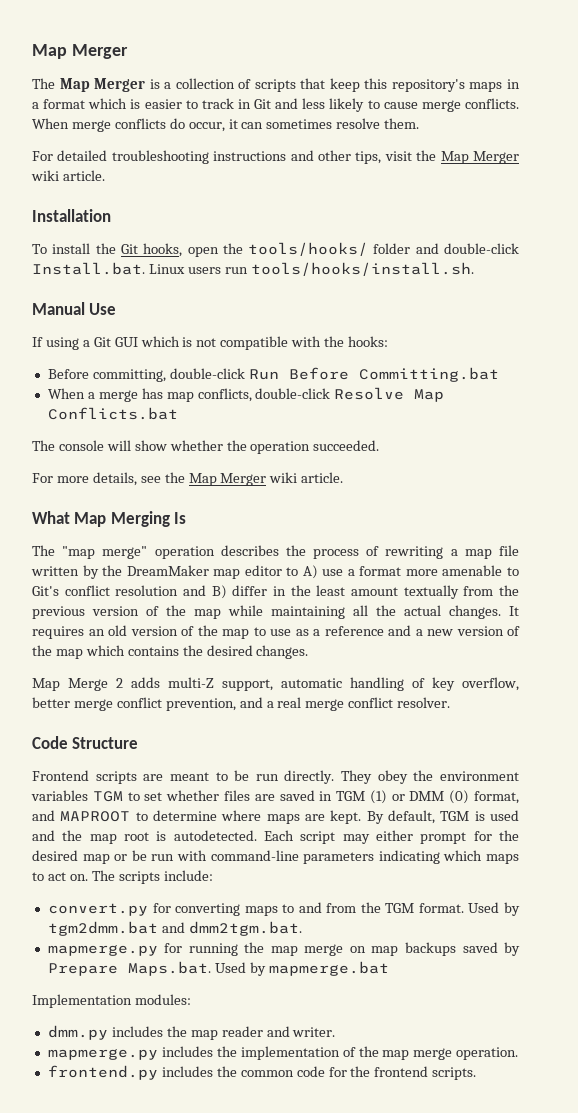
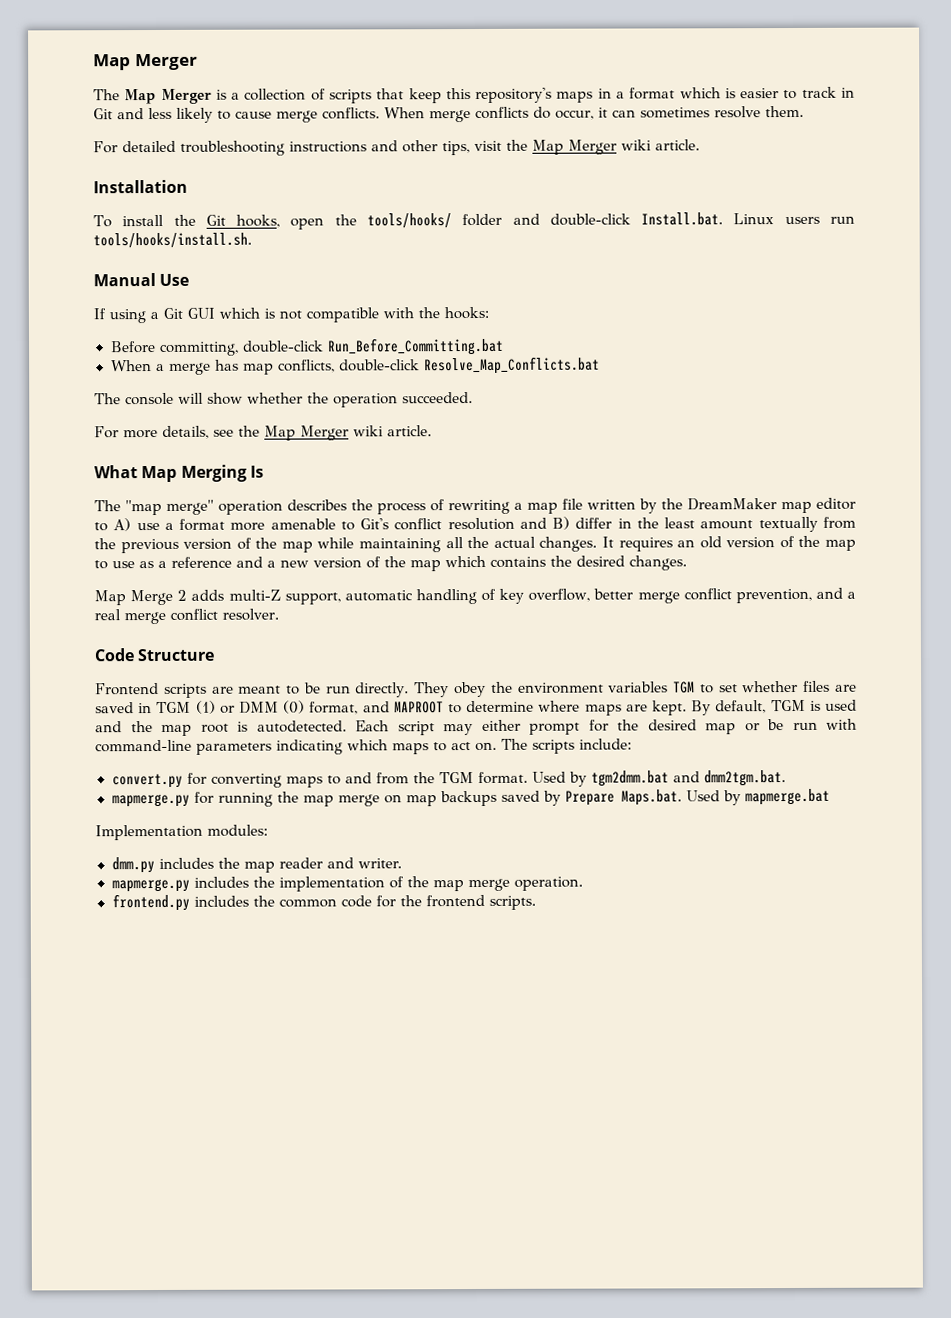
[248,367,499,382] Run Before Committing.bat -> [326,337,504,356] Run_Before_Committing.bat
[334,387,445,402] [47,407,178,420] Resolve Map Conflicts.bat -> [423,356,600,375] Resolve_Map_Conflicts.bat

